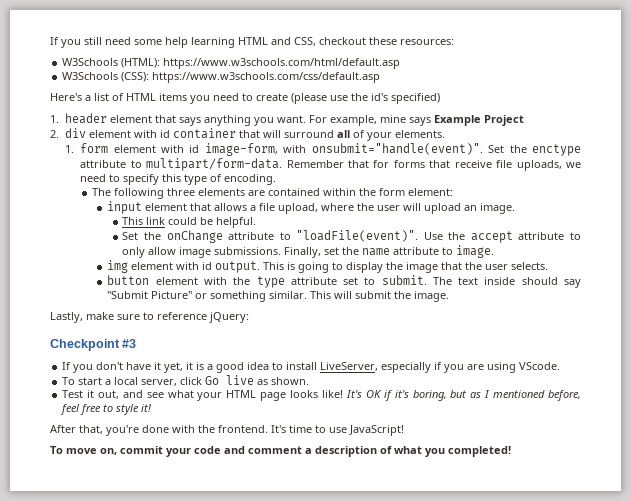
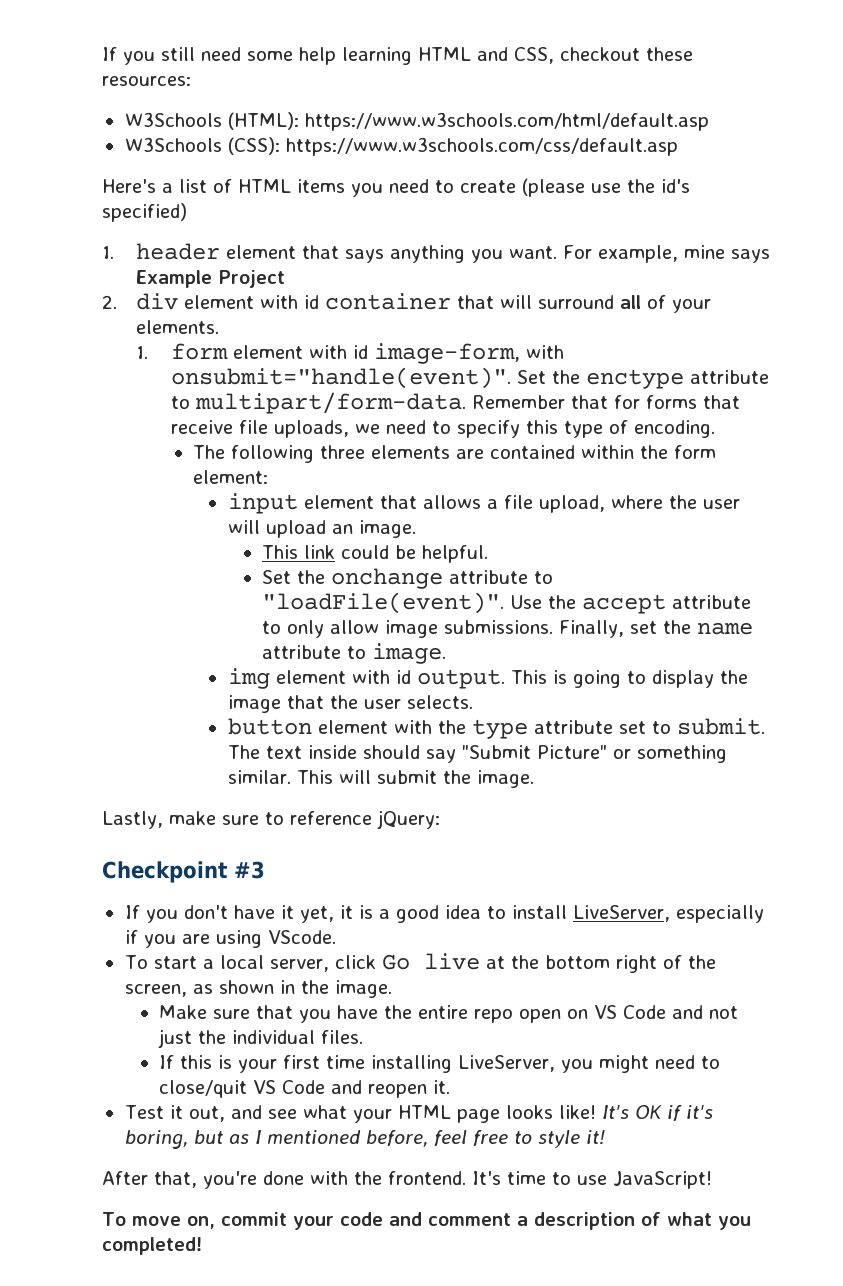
[166,230,223,243] onChange -> [331,568,444,589] onchange
[257,377,310,385] as shown. -> [485,955,716,973] [124,980,392,998] [159,1005,739,1023] [158,1029,364,1048] [159,1055,721,1073] [159,1080,451,1098] at the bottom right of the screen, as shown in the image. // Make sure that you have the entire repo open on VS Code and not just the individual files. // If this is your first time installing LiveServer, you might need to close/quit VS Code and reopen it.

